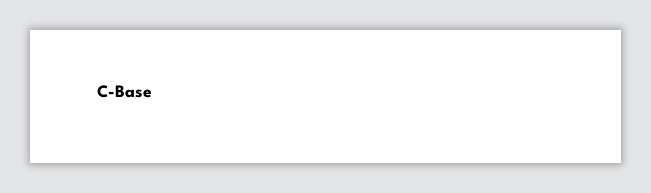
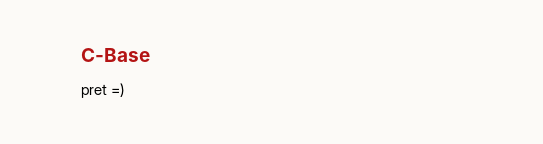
(152, 91) none -> [81,83,125,98] // pret =)

